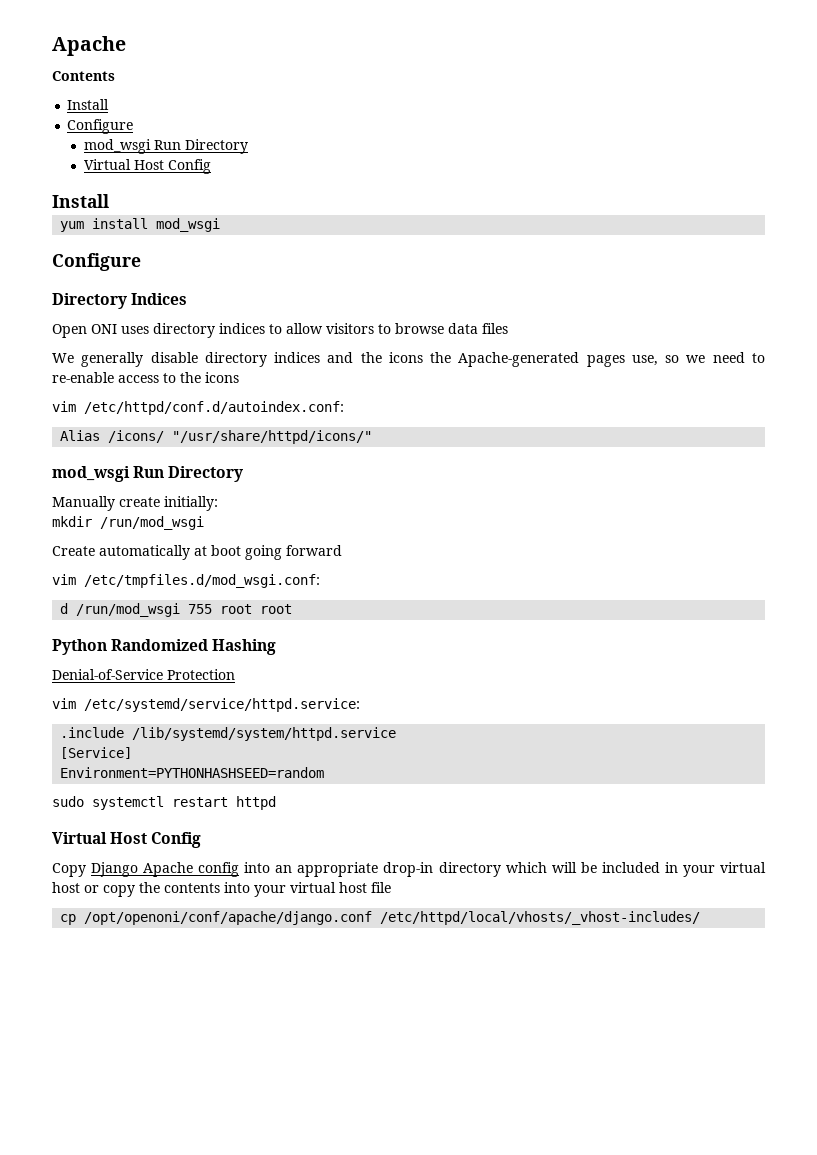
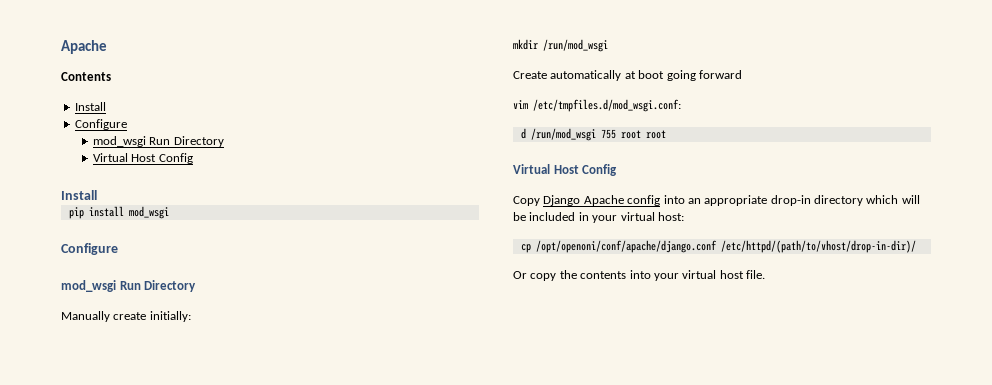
[60,221,85,232] yum -> [68,207,84,219] pip
[52,293,188,309] [52,323,508,338] [52,352,765,367] [52,372,239,383] [52,401,344,415] [60,430,373,444] // Directory Indices // Open ONI uses directory indices to allow visitors to browse data files // We generally disable directory indices and the icons the Apache-generated pages use, so we need to re-enable access to the icons // vim /etc/httpd/conf.d/autoindex.conf: // Alias /icons/ "/usr/share/httpd/icons/" -> (118, 249) none
[52,639,277,655] [52,669,235,680] [52,698,360,712] [60,727,397,741] [60,747,133,759] [60,767,325,778] [52,796,276,810] // Python Randomized Hashing // Denial-of-Service Protection // vim /etc/systemd/service/httpd.service: // .include /lib/systemd/system/httpd.service // [Service] // Environment=PYTHONHASHSEED=random // sudo systemctl restart httpd -> (666, 134) none
[52,882,99,893] host or -> [657,212,684,221] [520,240,916,253] [513,271,527,279] host: // cp /opt/openoni/conf/apache/django.conf /etc/httpd/(path/to/vhost/drop-in-dir)/ // Or
[371,882,391,893] [60,911,701,925] file // cp /opt/openoni/conf/apache/django.conf /etc/httpd/local/vhosts/_vhost-includes/ -> [746,270,765,279] file.

